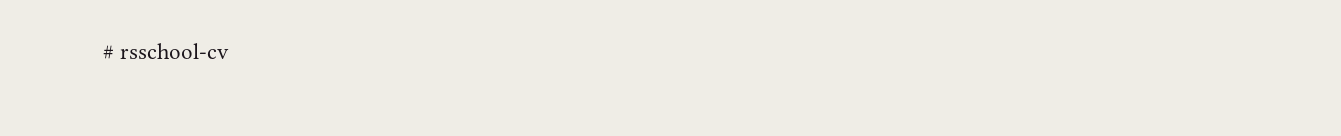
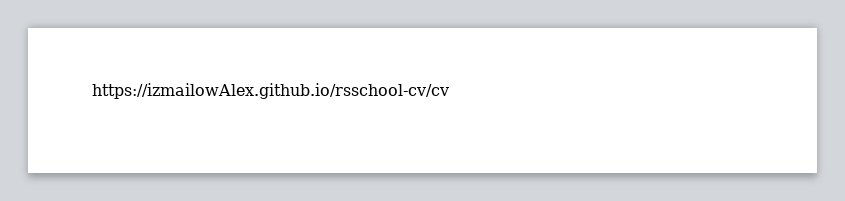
[103,43,230,59] # rsschool-cv -> [92,83,449,99] https://izmailowAlex.github.io/rsschool-cv/cv

